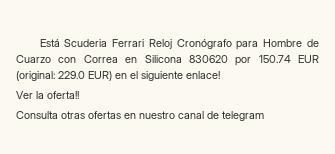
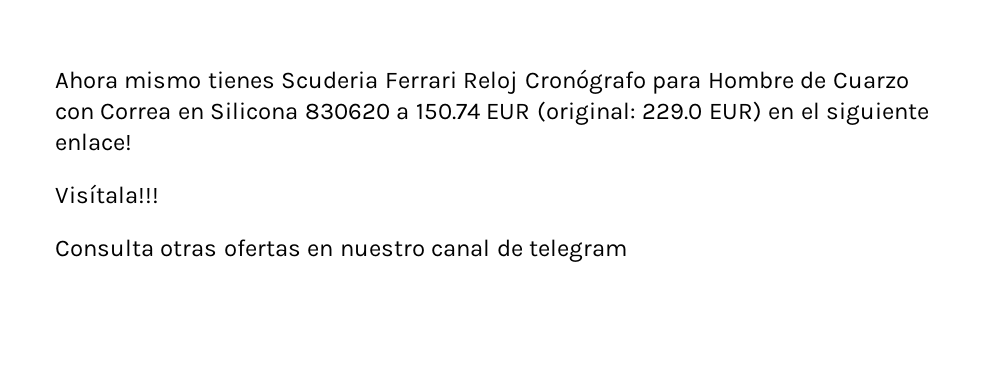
[39,39,60,47] Está -> [55,71,275,89] Ahora mismo tienes
[235,57,252,66] por -> [396,107,410,120] a
[16,91,79,99] Ver la oferta!! -> [55,184,159,204] Visítala!!!

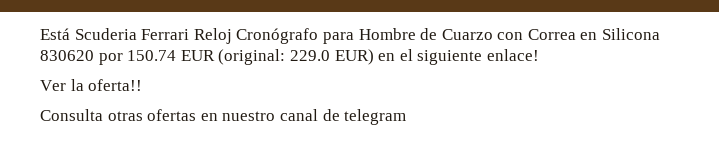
[55,71,275,89] Ahora mismo tienes -> [40,28,70,40] Está
[396,107,410,120] a -> [98,53,123,65] por
[55,184,159,204] Visítala!!! -> [40,79,143,91] Ver la oferta!!

